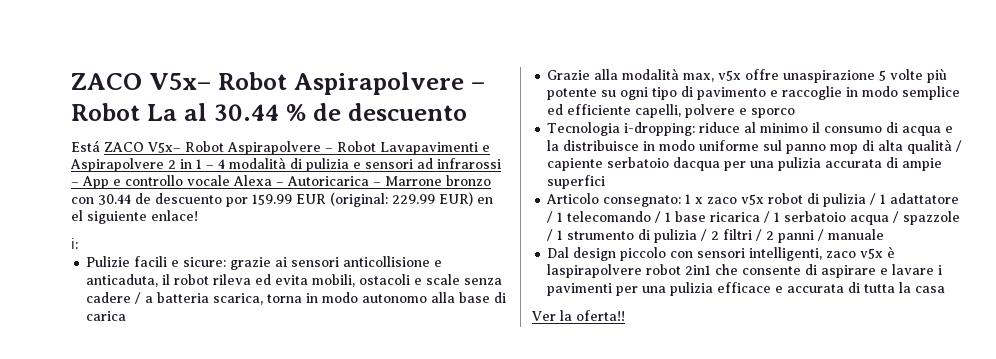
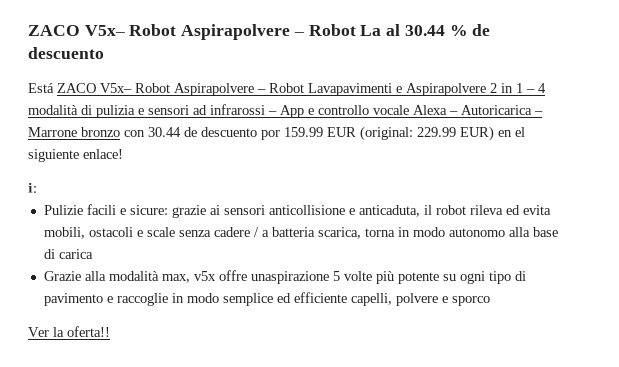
[547,122,954,136] [547,139,963,154] [547,157,943,171] [547,175,606,189] [546,193,960,207] [547,211,961,225] [547,229,885,243] [547,246,896,261] [547,264,943,278] [547,282,946,296] // Tecnologia i-dropping: riduce al minimo il consumo di acqua e la distribuisce in modo uniforme sul panno mop di alta qualità / capiente serbatoio dacqua per una pulizia accurata di ampie superfici // Articolo consegnato: 1 x zaco v5x robot di pulizia / 1 adattatore / 1 telecomando / 1 base ricarica / 1 serbatoio acqua / spazzole / 1 strumento di pulizia / 2 filtri / 2 panni / manuale // Dal design piccolo con sensori intelligenti, zaco v5x è laspirapolvere robot 2in1 che consente di aspirare e lavare i pavimenti per una pulizia efficace e accurata di tutta la casa -> (490, 301) none

